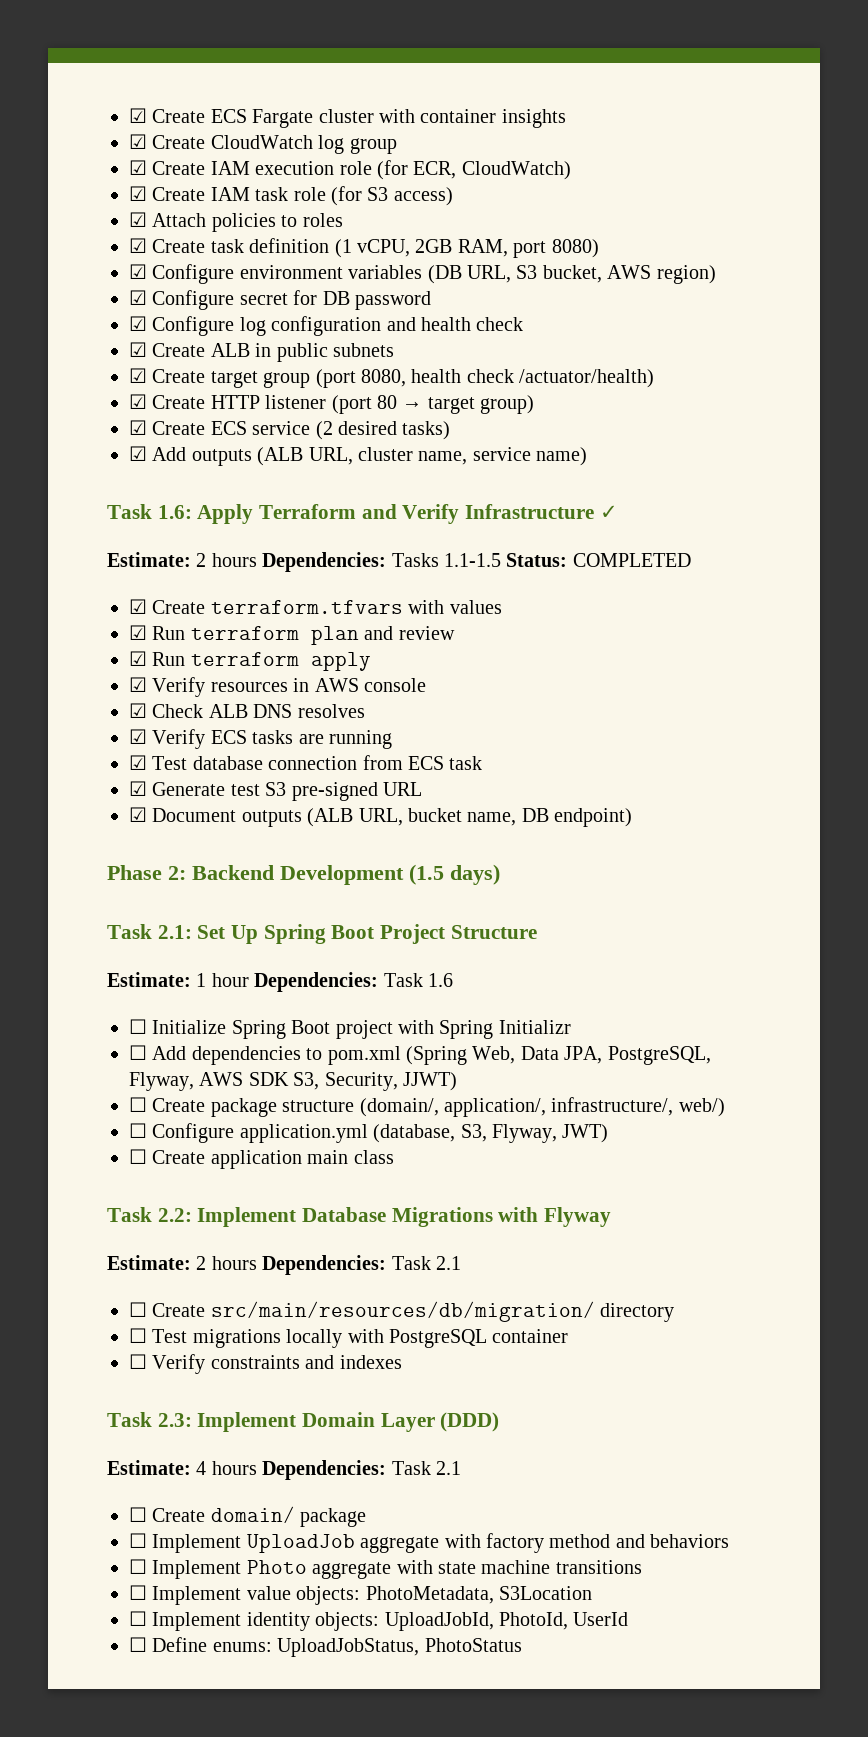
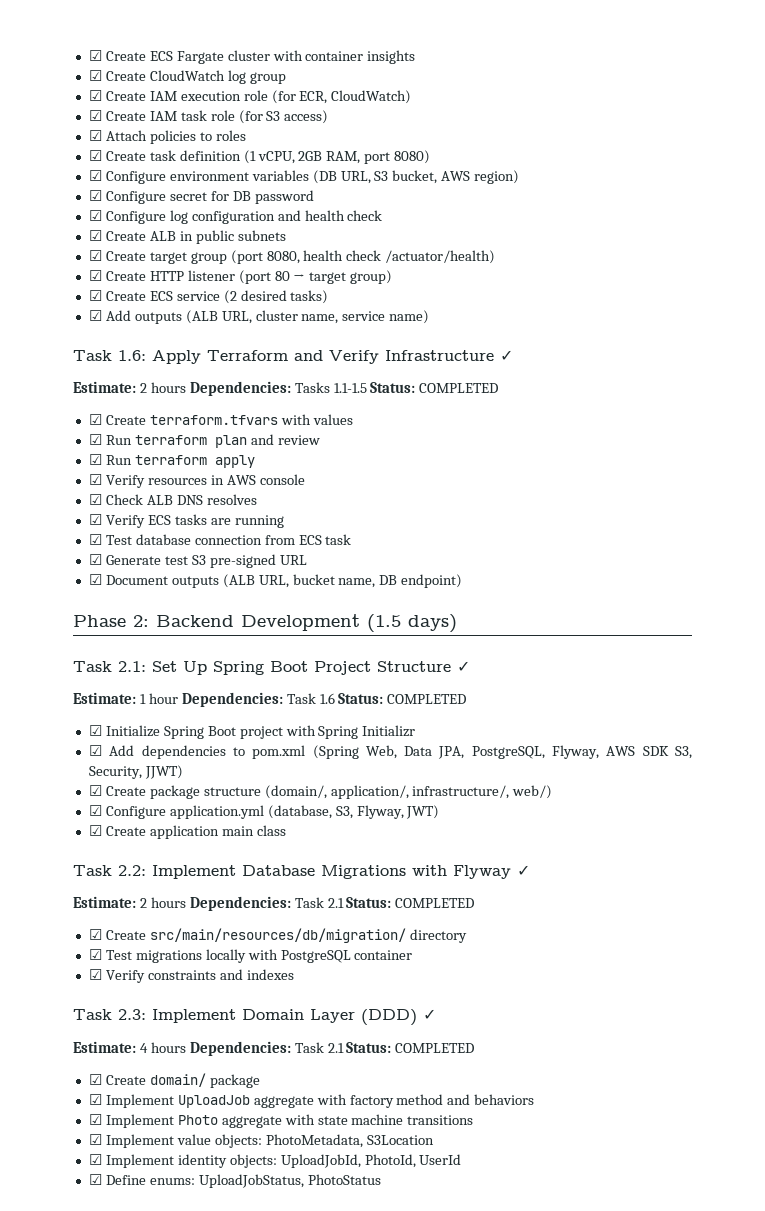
(537, 932) none -> [457,661,470,672] ✓
[129,1019,147,1034] // ☐ -> [338,693,467,704] [88,725,102,736] Status: COMPLETED // ☑
[129,1045,147,1060] ☐ -> [88,745,102,756] ☑
[129,1097,147,1112] ☐ -> [88,785,102,796] ☑
[129,1123,147,1138] ☐ -> [88,805,102,816] ☑
[129,1149,147,1164] ☐ -> [88,825,102,836] ☑
(612, 1217) none -> [517,865,530,876] ✓
[129,1302,147,1317] // ☐ -> [346,897,475,908] [88,929,102,940] Status: COMPLETED // ☑
[129,1328,147,1343] ☐ -> [88,949,102,960] ☑
[129,1354,147,1369] ☐ -> [88,969,102,980] ☑
(500, 1422) none -> [423,1009,436,1020] ✓
[129,1507,147,1522] // ☐ -> [346,1042,475,1053] [88,1074,102,1085] Status: COMPLETED // ☑
[129,1533,147,1548] ☐ -> [88,1094,102,1105] ☑
[129,1559,147,1574] ☐ -> [88,1114,102,1125] ☑
[129,1585,147,1600] ☐ -> [88,1134,102,1145] ☑
[129,1611,147,1626] ☐ -> [88,1154,102,1165] ☑
[129,1637,147,1652] ☐ -> [88,1174,102,1185] ☑

